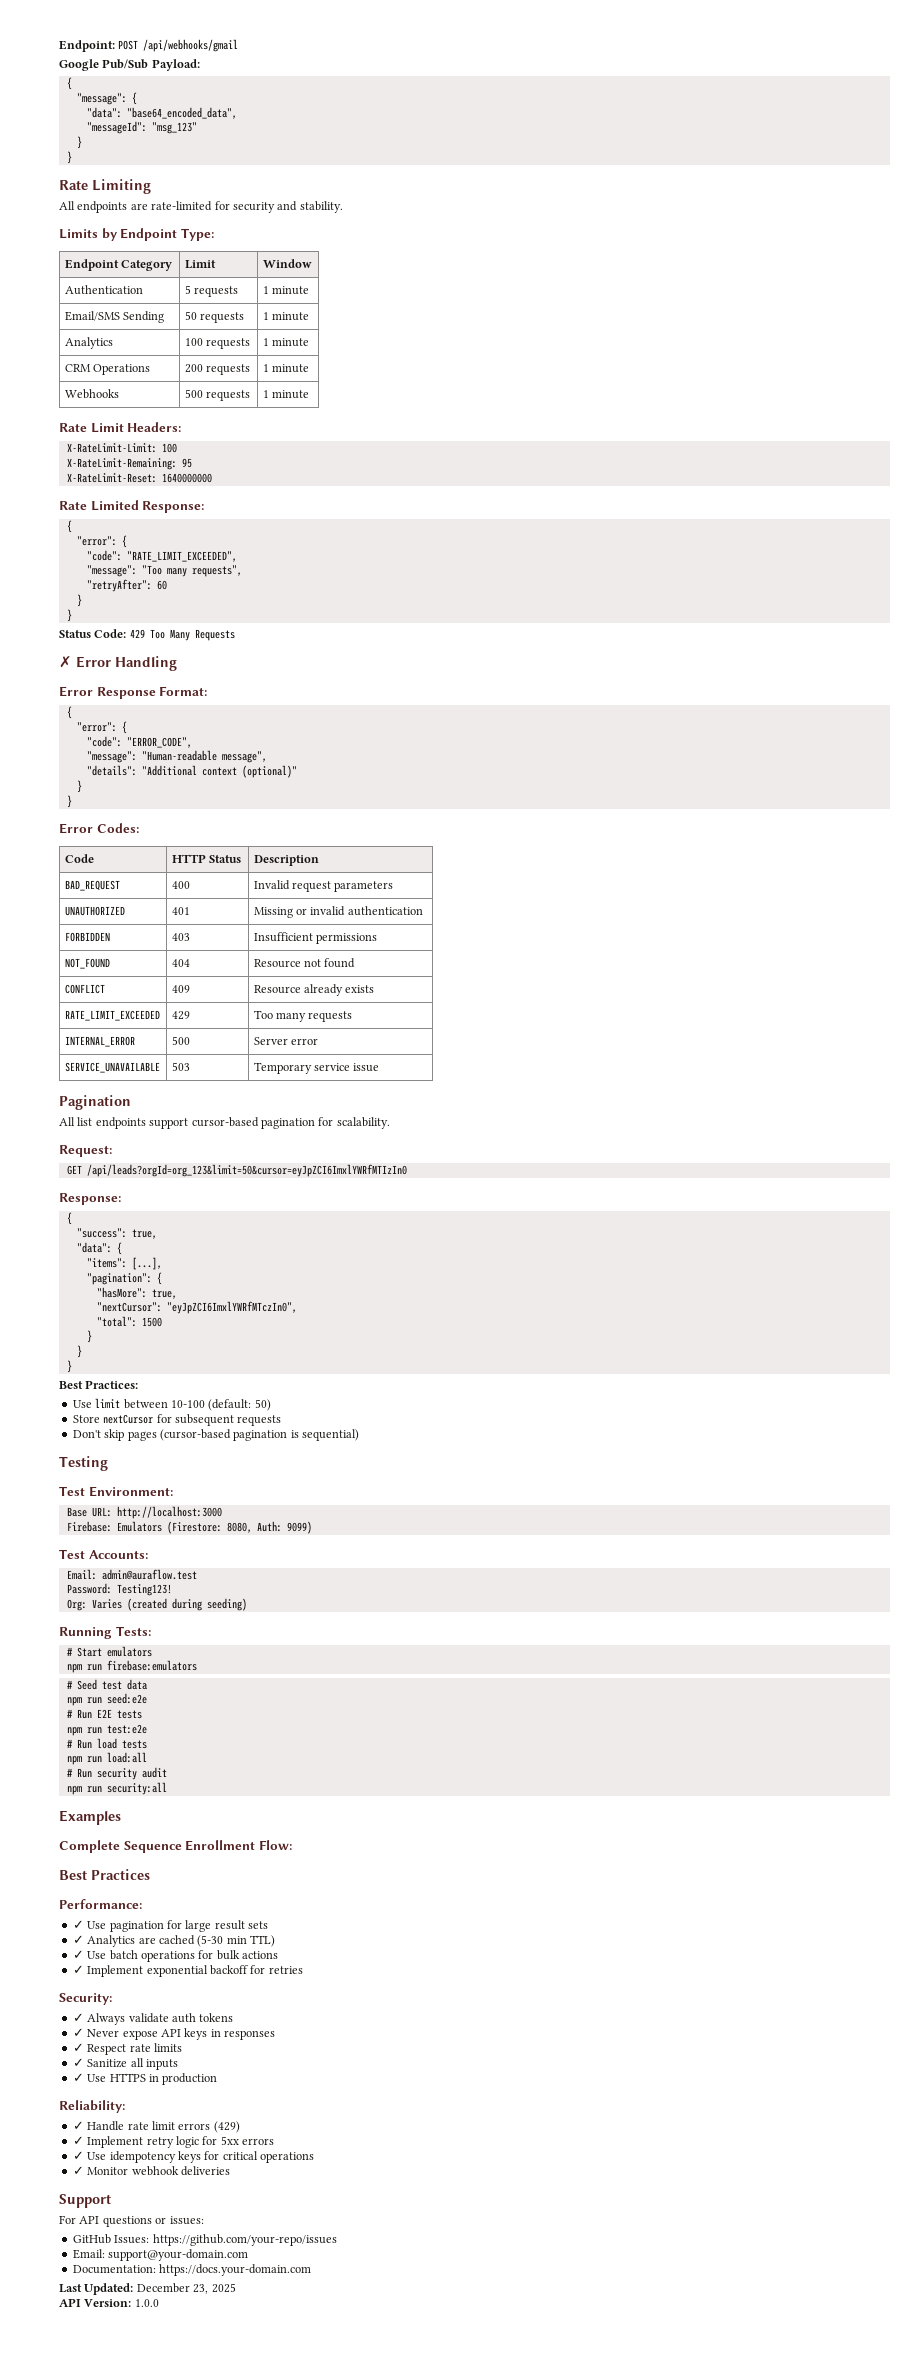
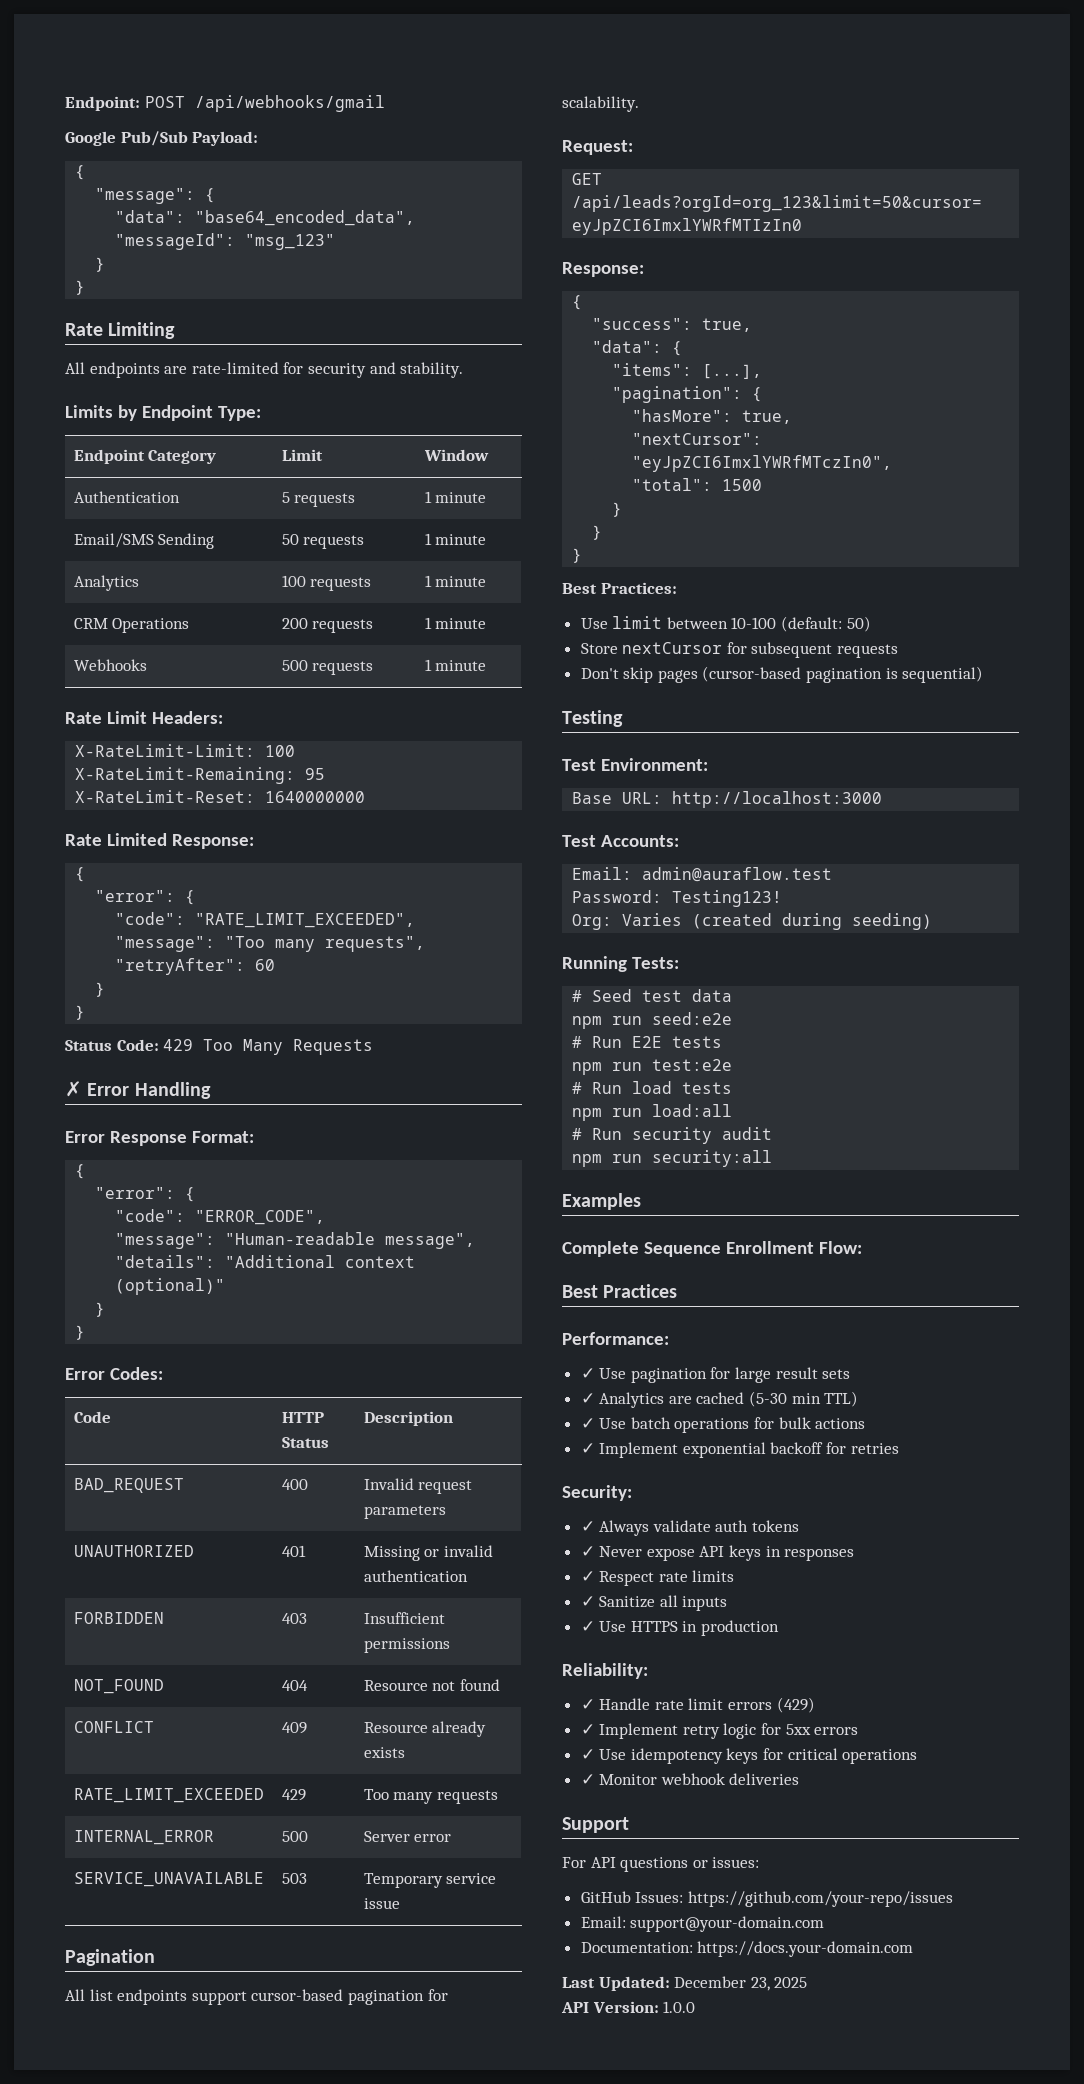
[66,1521,312,1534] // Firebase: Emulators (Firestore: 8080, Auth: 9099) -> (883, 799) none
[66,1646,152,1657] [66,1660,197,1673] // # Start emulators // npm run firebase:emulators -> (679, 963) none

